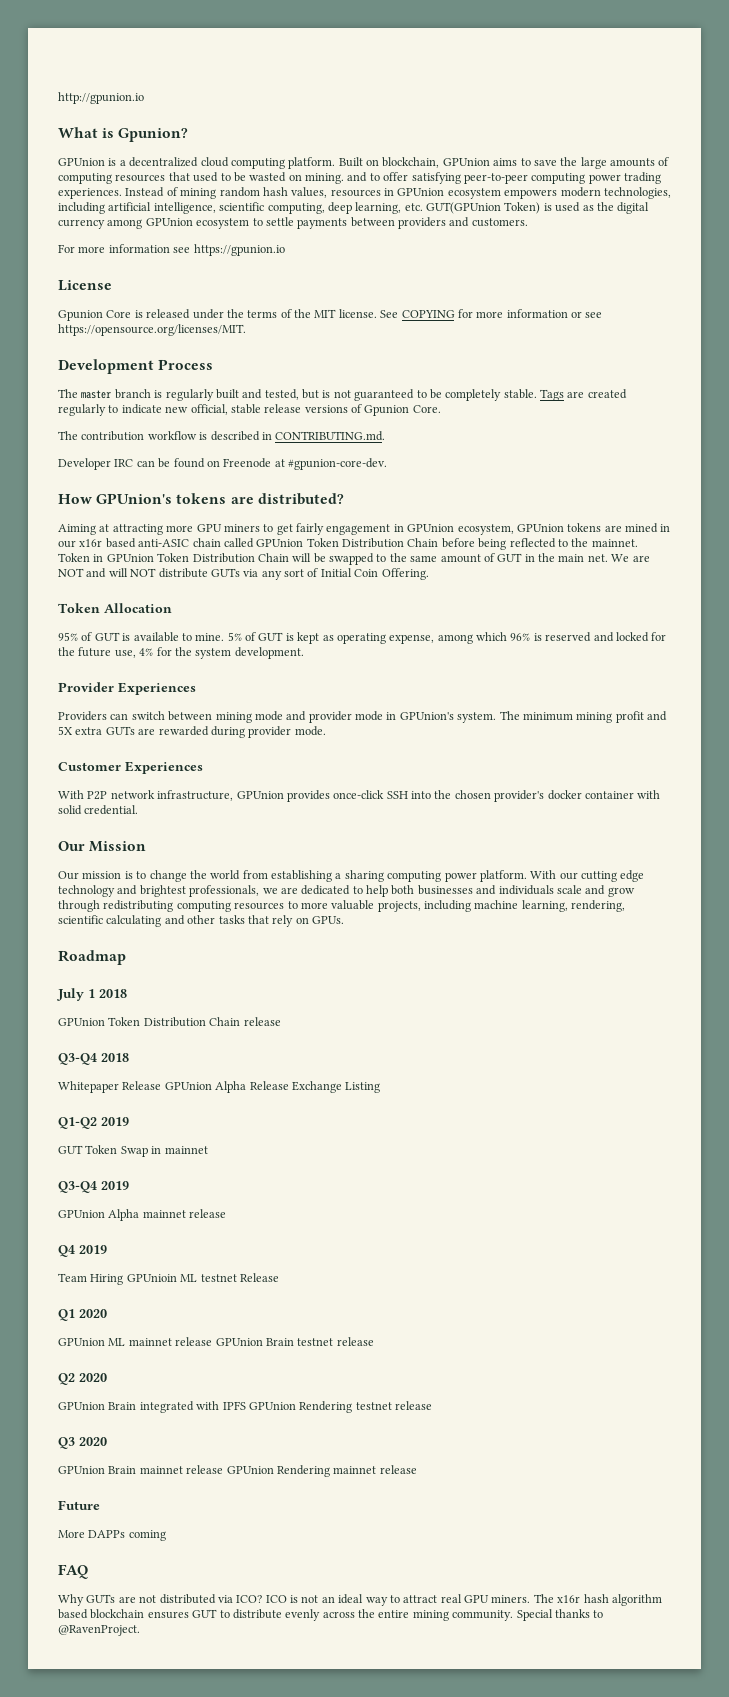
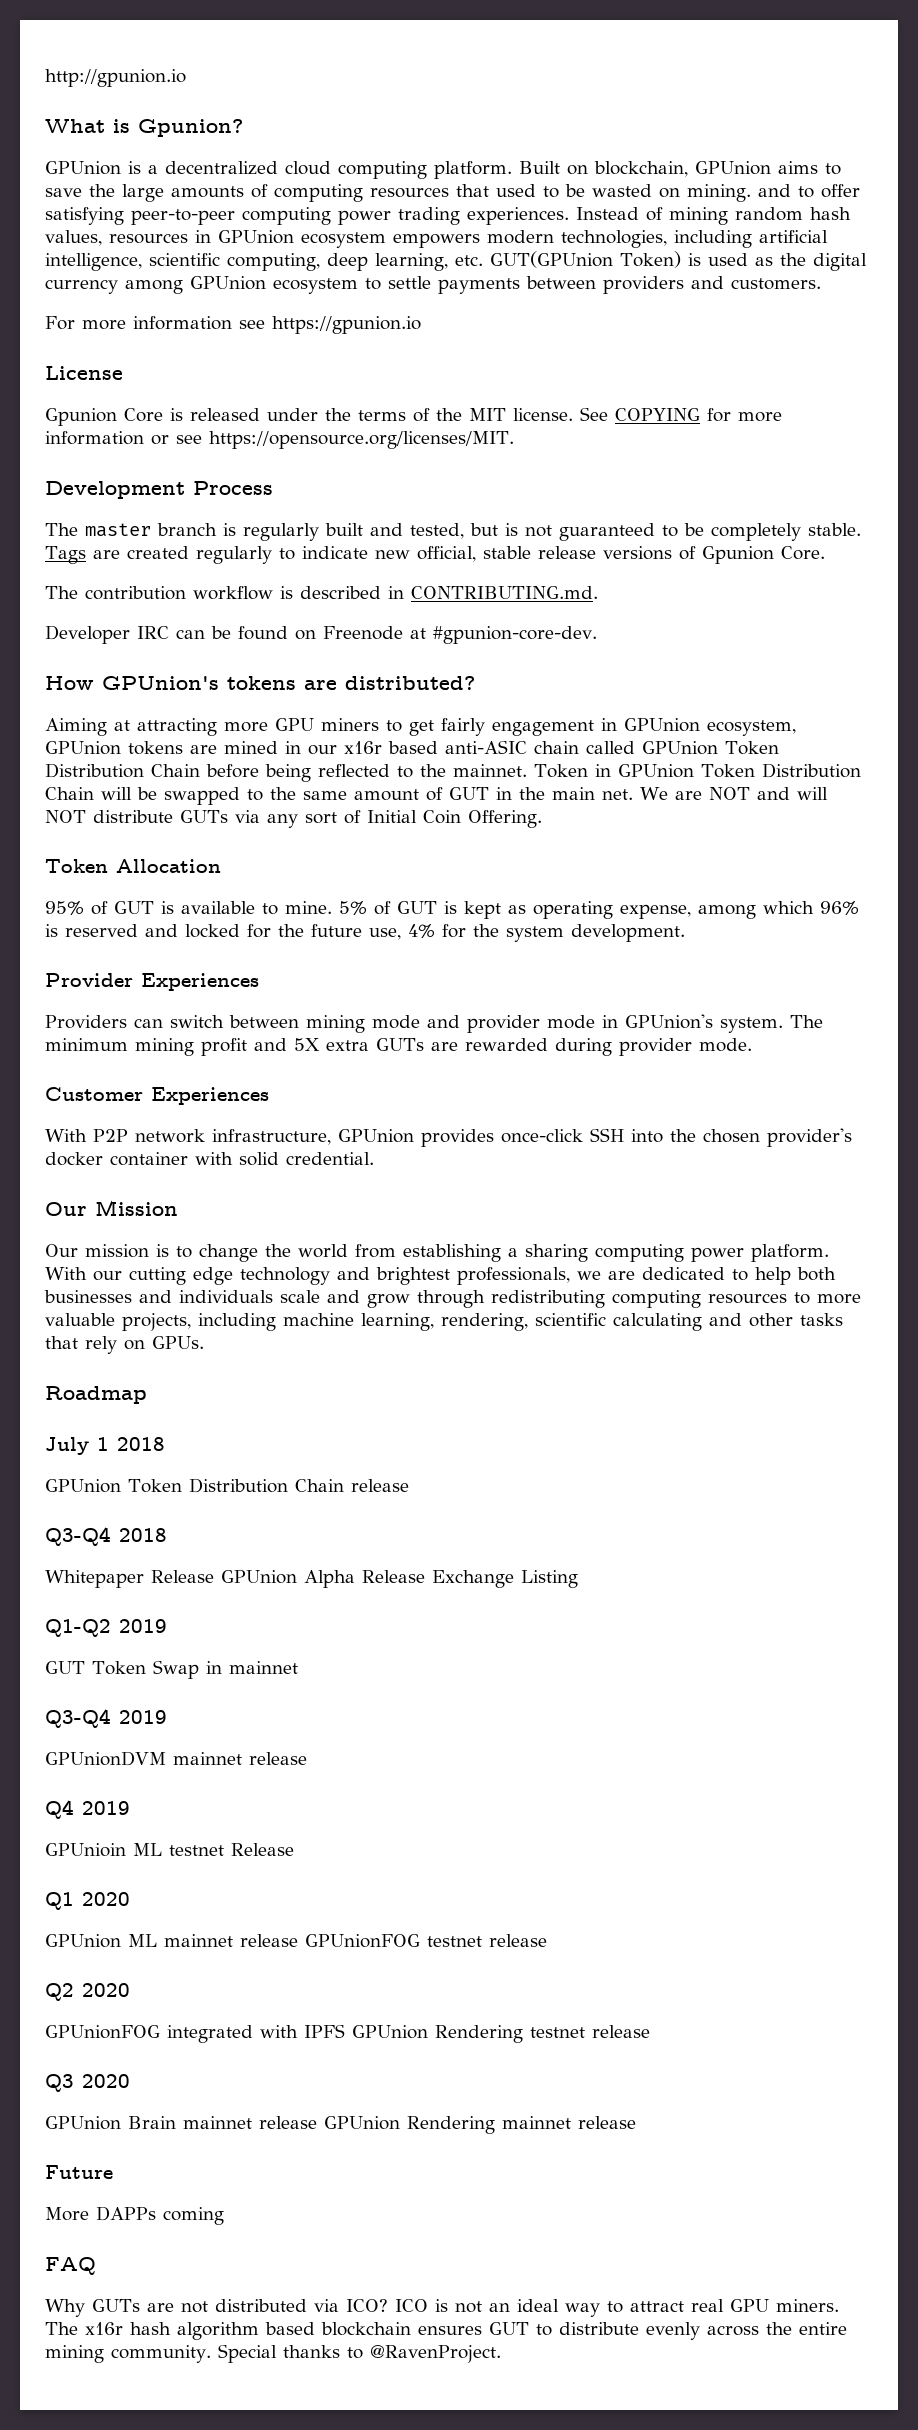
[58,1209,140,1221] GPUnion Alpha -> [45,1751,166,1766] GPUnionDVM
[58,1273,124,1285] Team Hiring -> (130, 1808) none
[215,1338,294,1346] GPUnion Brain -> [305,1934,420,1948] GPUnionFOG
[58,1402,137,1410] GPUnion Brain -> [45,2025,160,2039] GPUnionFOG

